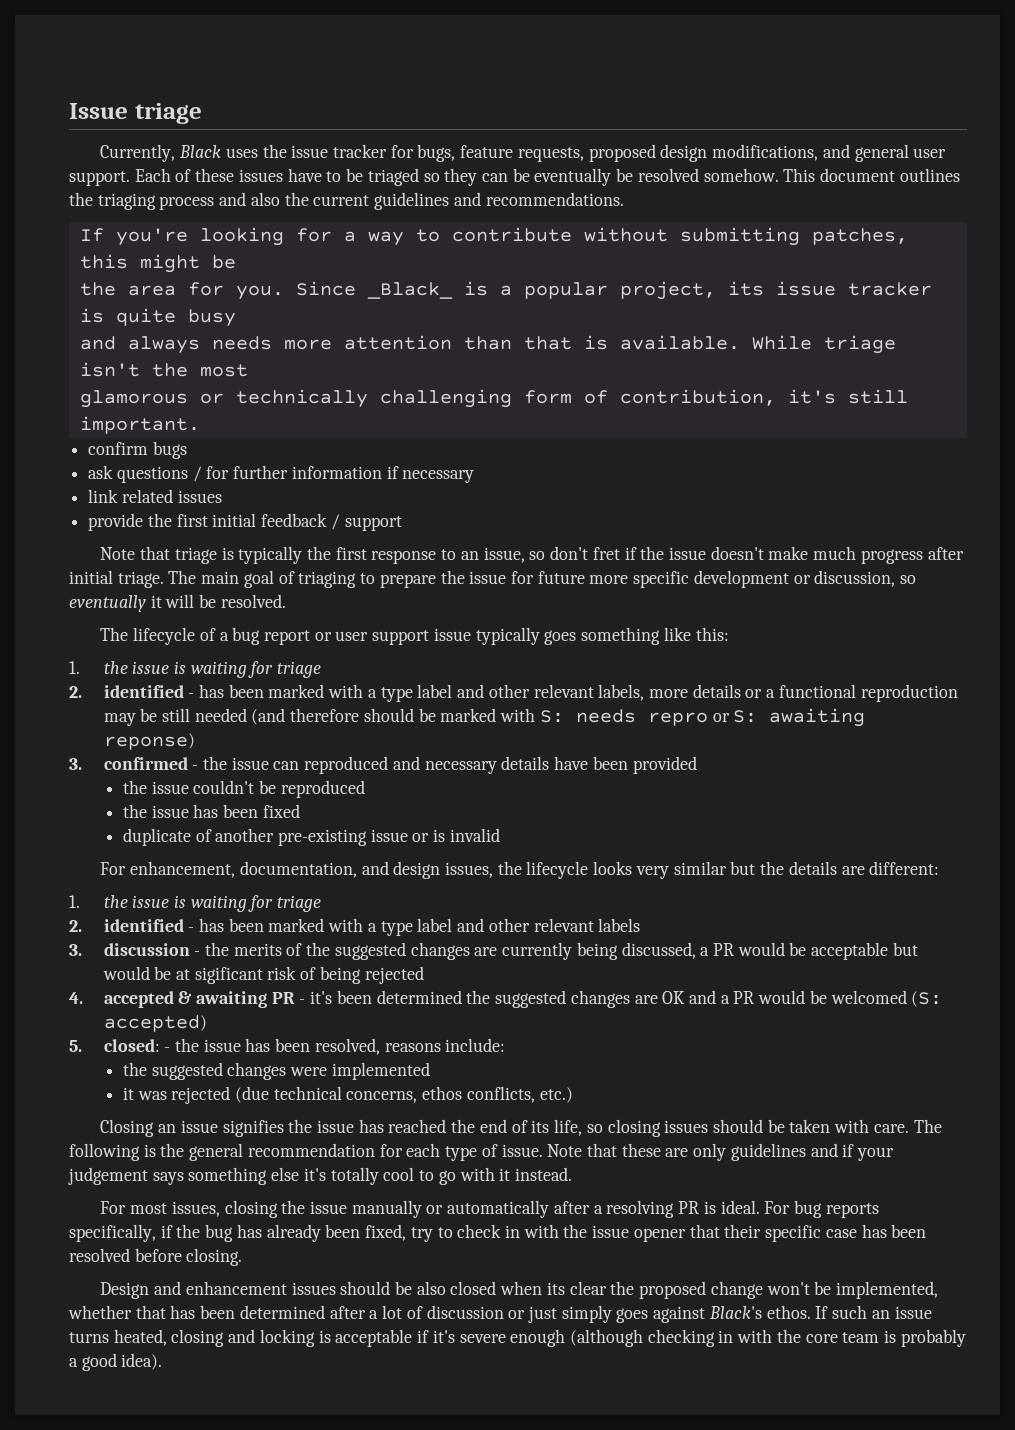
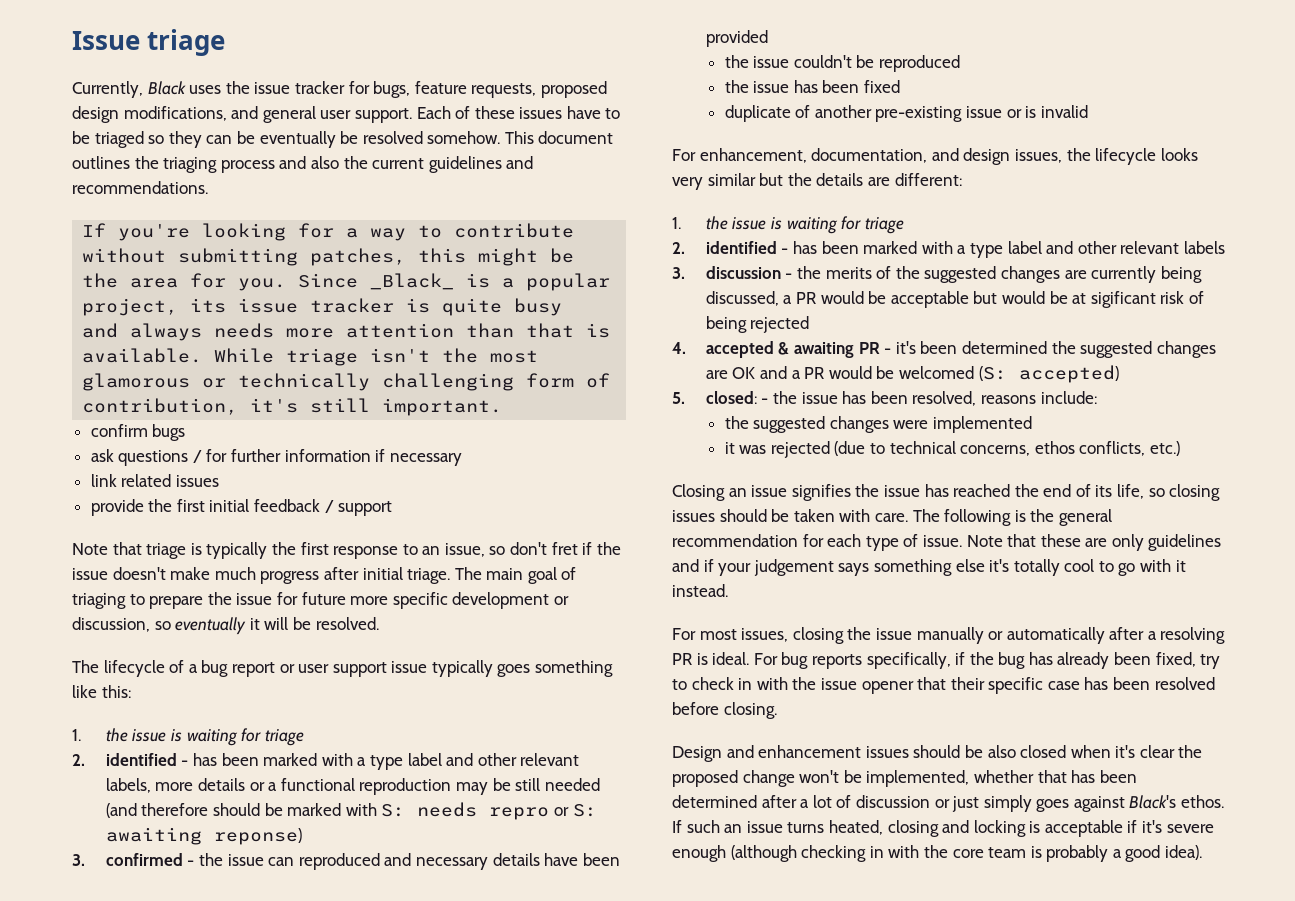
(269, 1094) none -> [869,443,885,454] to
[546,1282,565,1295] its -> [1115,745,1136,758] it's

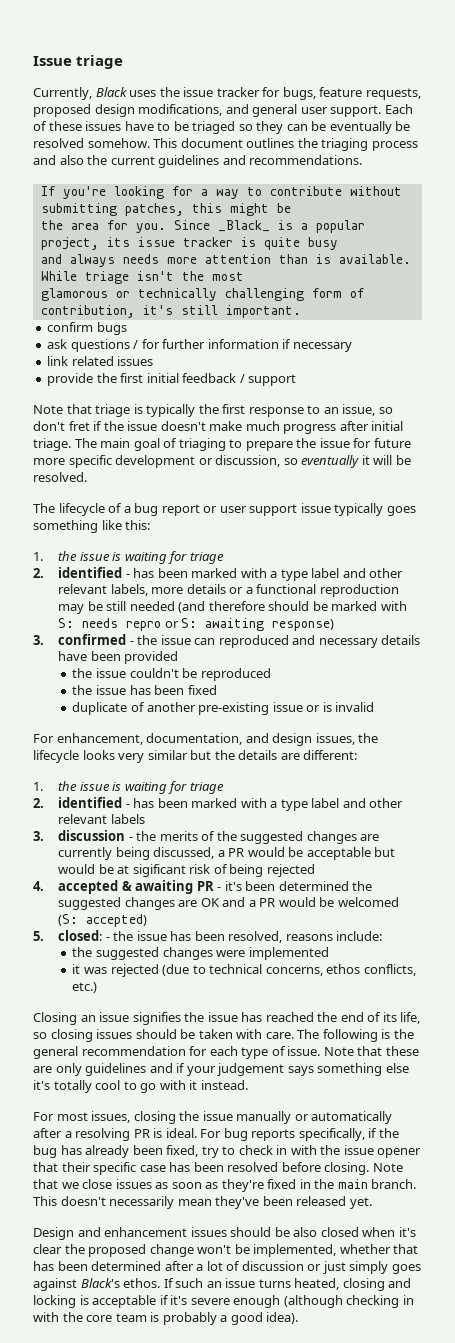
[526,323,575,338] that -> (308, 259) none
[213,828,302,845] reponse) -> [272,619,335,631] response)
(777, 710) none -> [372,1163,403,1172] [33,1179,417,1192] [33,1196,372,1209] Note that we close issues as soon as they're fixed in the main branch. This doesn't necessarily mean they've been released yet.

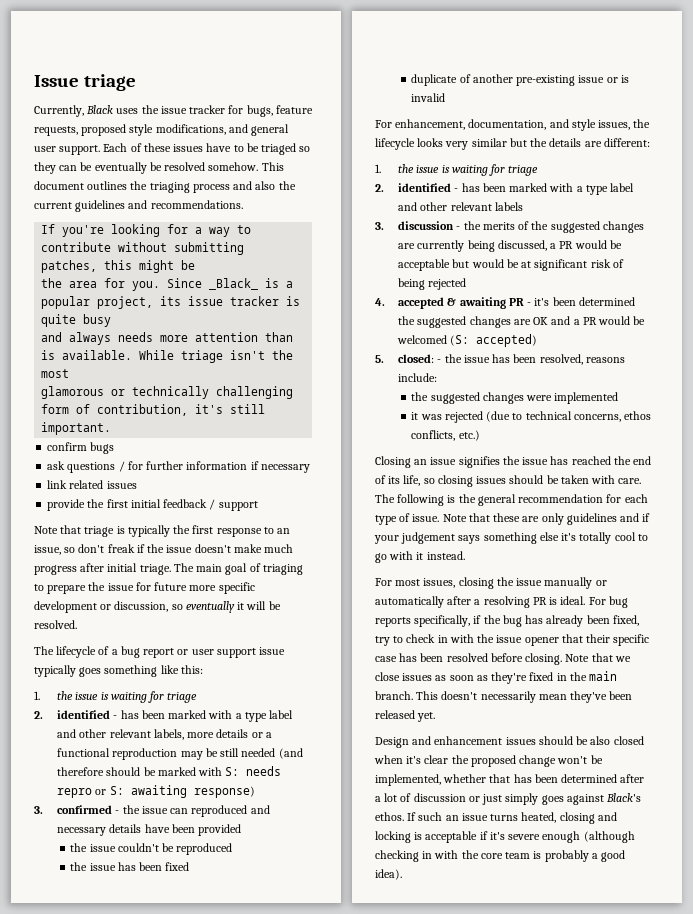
[94,104,135,117] design -> [129,124,154,136] style
[68,421,90,431] fret -> [107,544,135,553] freak
[272,733,313,746] design -> [571,119,596,131] style
[132,864,186,877] sigificant -> [534,259,588,271] significant

